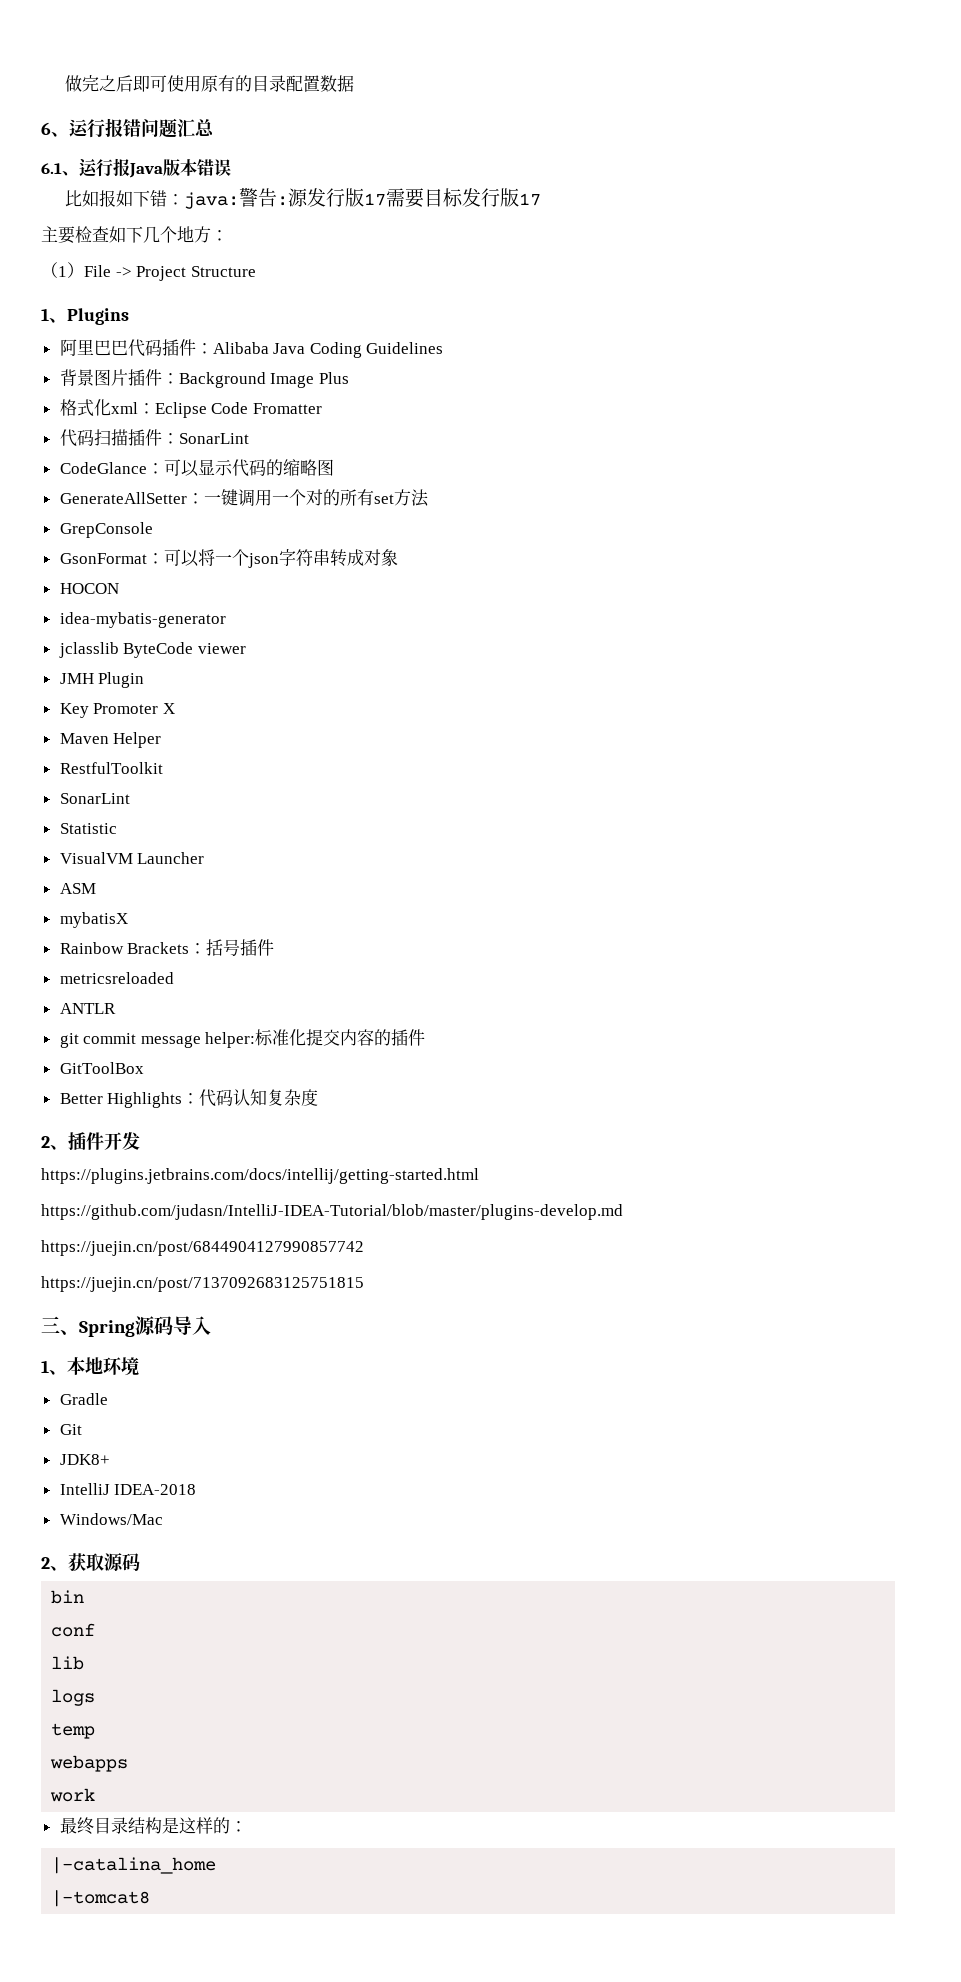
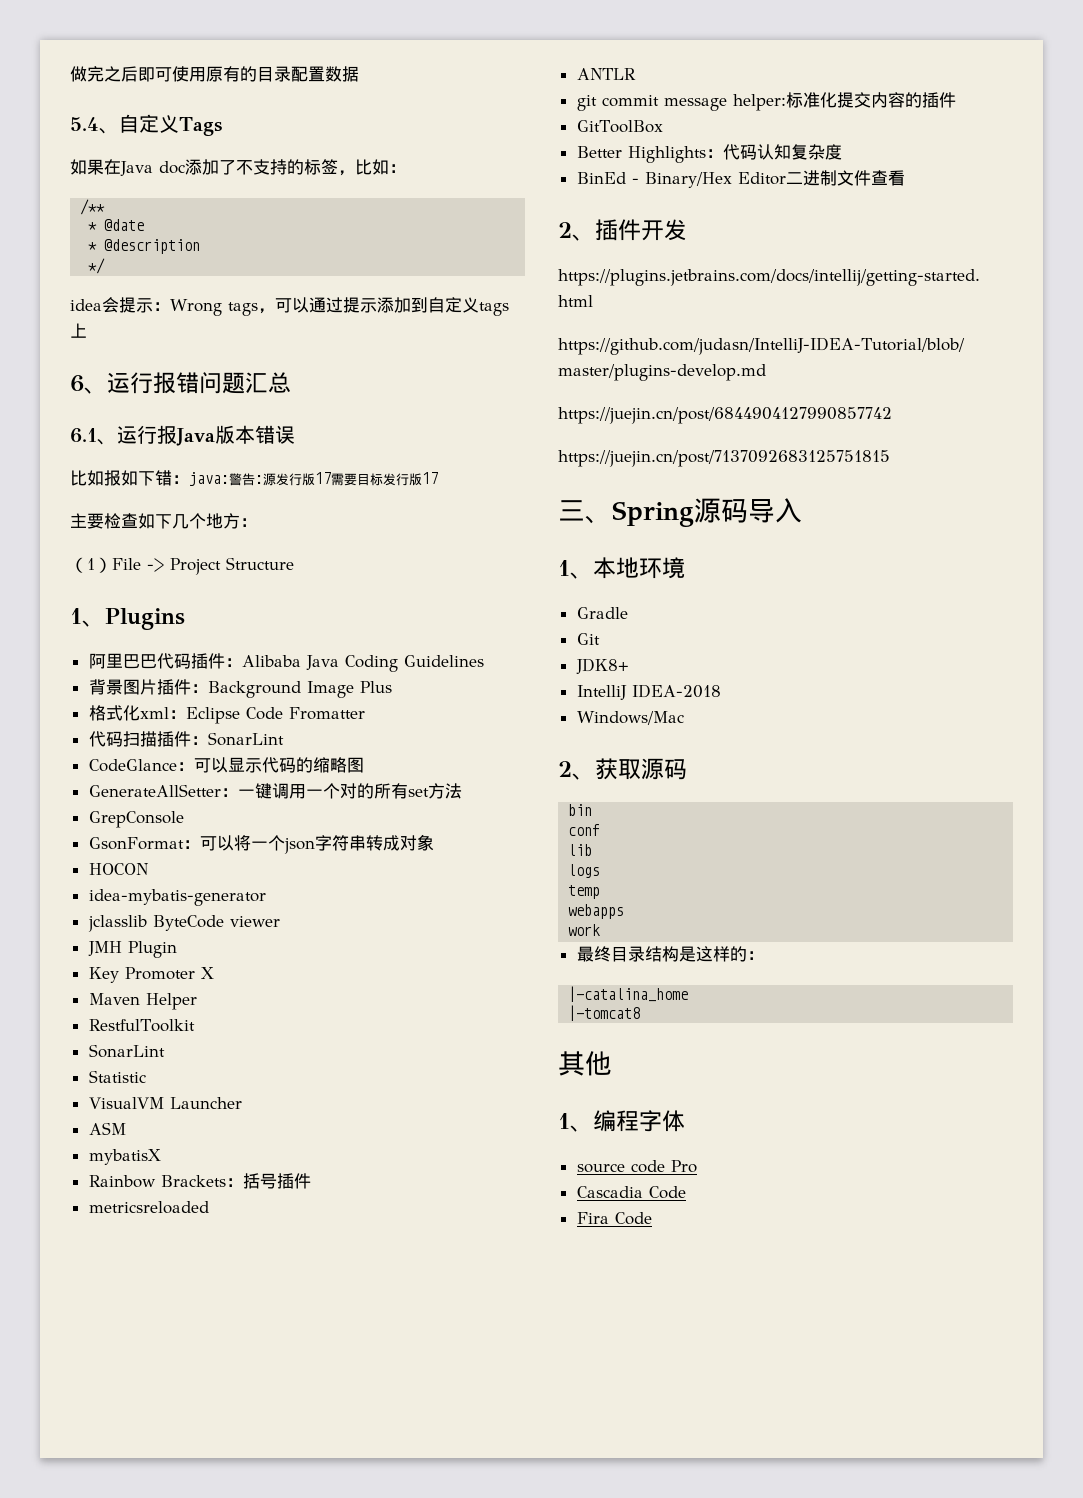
(354, 83) none -> [70,114,222,136] [70,159,406,176] [80,199,106,215] [88,219,145,231] [88,239,201,254] [88,258,106,274] [70,297,509,316] [70,323,87,338] // 5.4、自定义Tags // 如果在Java doc添加了不支持的标签，比如： // /** // * @date // * @description // */ // idea会提示：Wrong tags，可以通过提示添加到自定义tags上
(319, 1097) none -> [576,170,905,188] // BinEd - Binary/Hex Editor二进制文件查看
(151, 1898) none -> [558,1051,612,1076] [558,1110,685,1132] [576,1160,697,1173] [576,1186,686,1199] [576,1212,652,1225] // 其他 // 1、编程字体 // source code Pro // Cascadia Code // Fira Code

